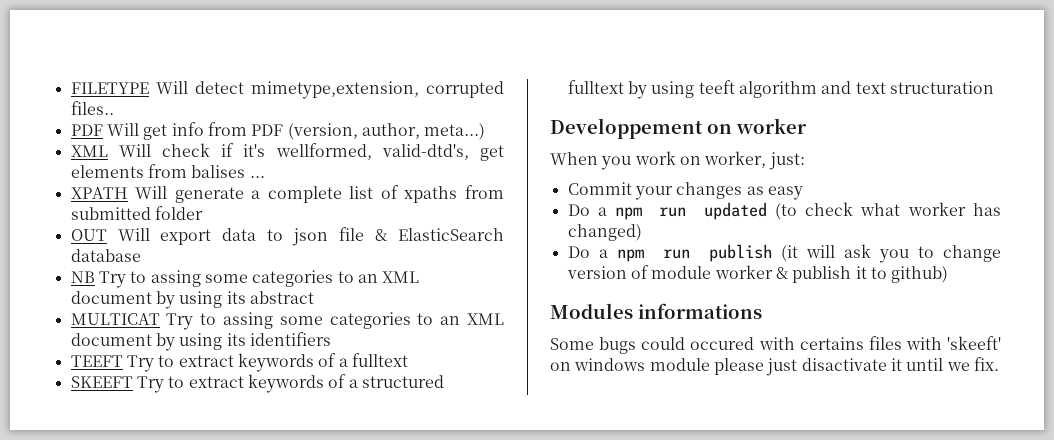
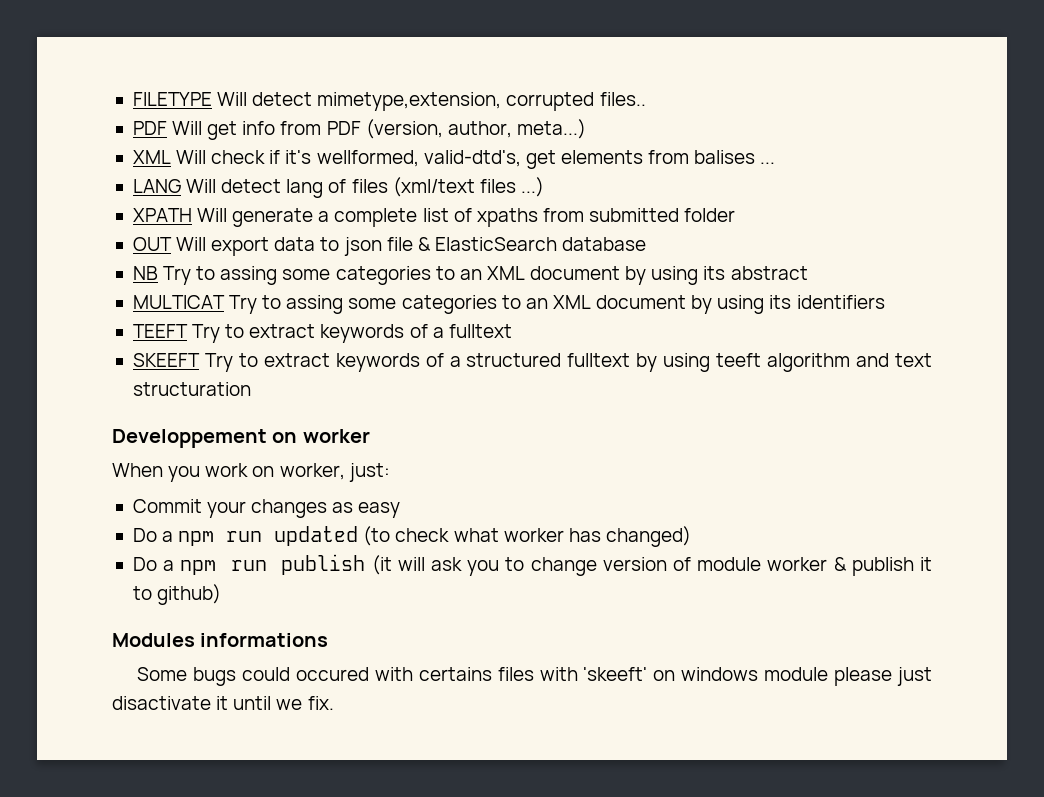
(265, 177) none -> [132,177,544,198] // LANG Will detect lang of files (xml/text files ...)

